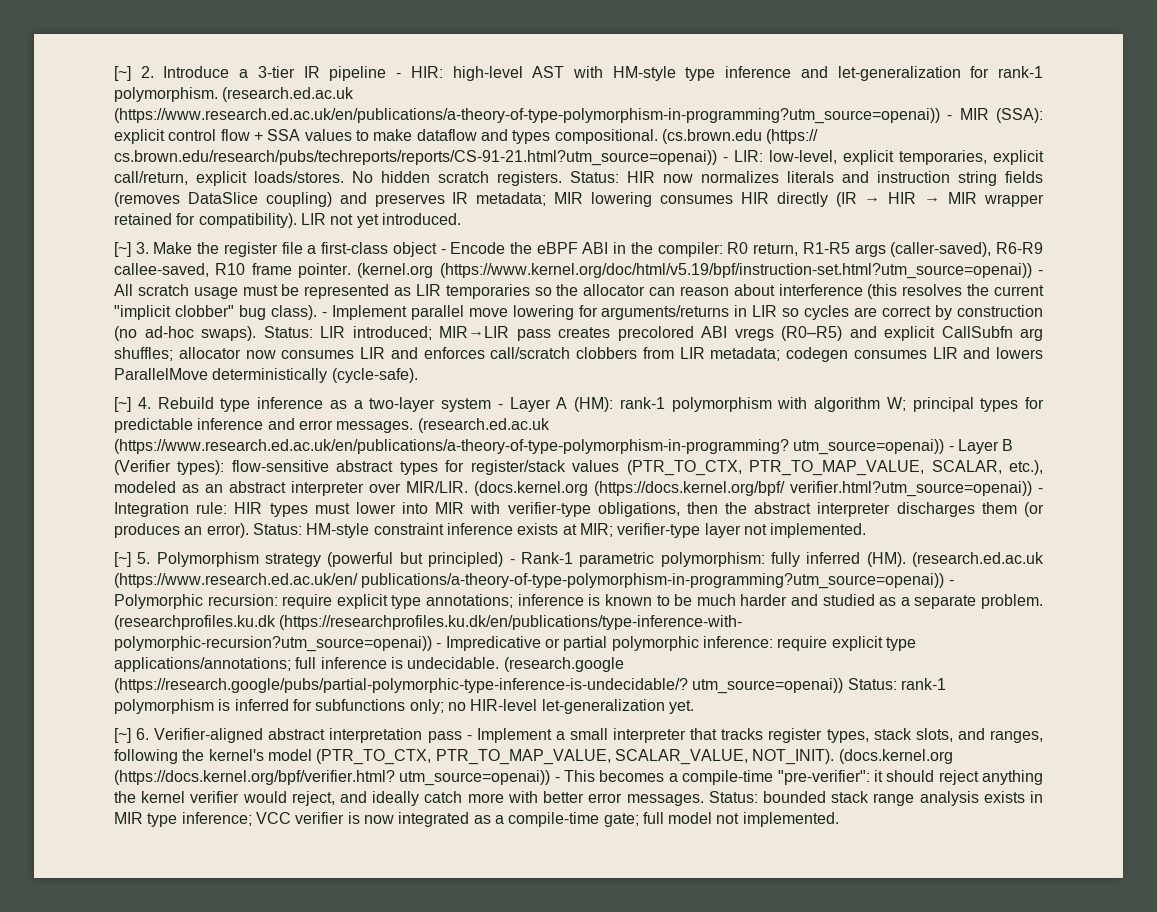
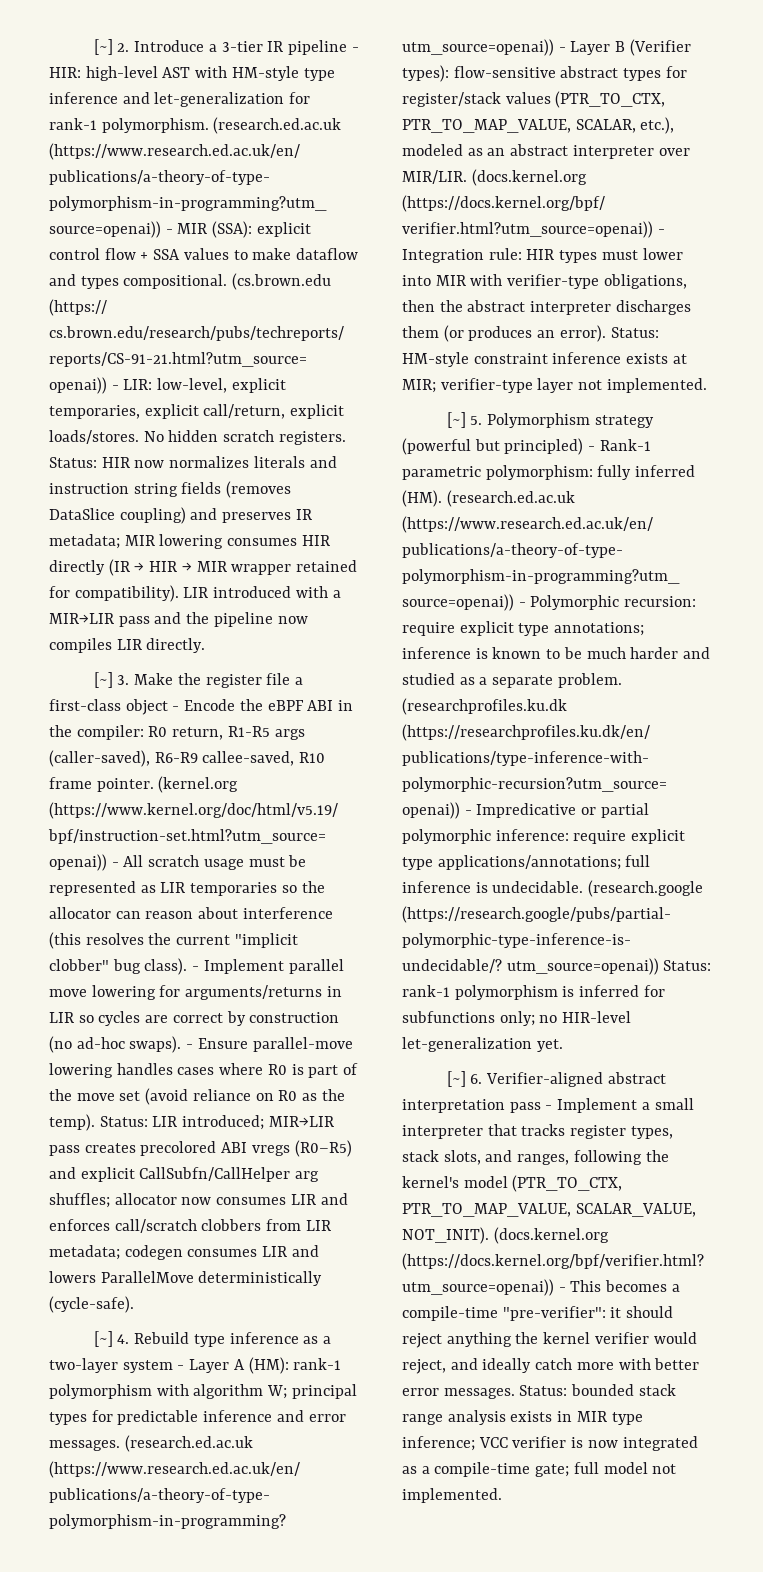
[330,213,461,228] not yet introduced. -> [213,586,341,598] [49,612,308,627] [49,638,206,653] introduced with a MIR→LIR pass and the pipeline now compiles LIR directly.
(256, 333) none -> [186,1037,353,1052] [49,1063,359,1078] [49,1088,345,1105] [49,1114,95,1131] - Ensure parallel-move lowering handles cases where R0 is part of the move set (avoid reliance on R0 as the temp).
[941,326,1013,338] CallSubfn -> [139,1167,291,1182] CallSubfn/CallHelper

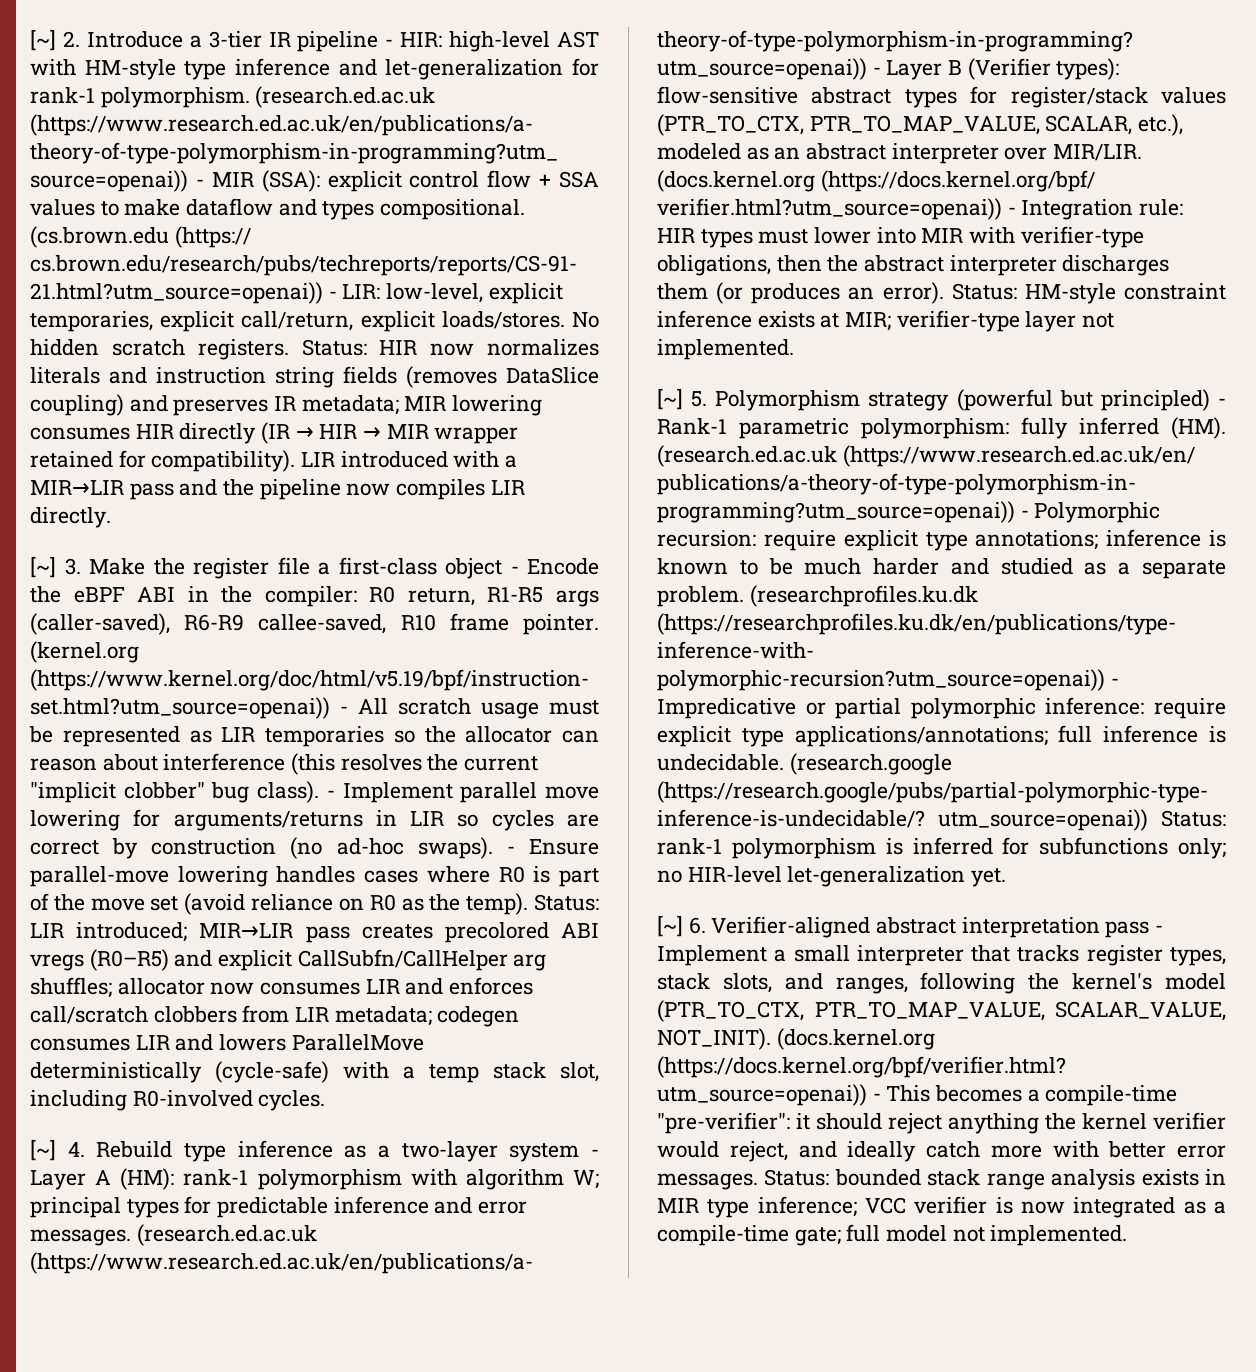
[49,1296,134,1313] (cycle-safe). -> [215,1061,599,1083] [30,1090,326,1111] (cycle-safe) with a temp stack slot, including R0-involved cycles.

